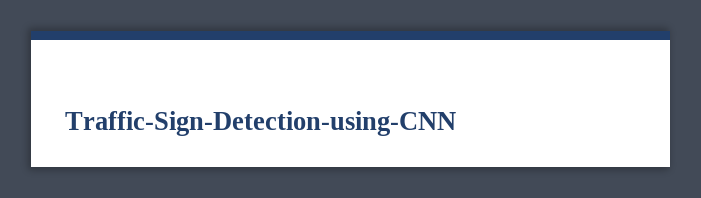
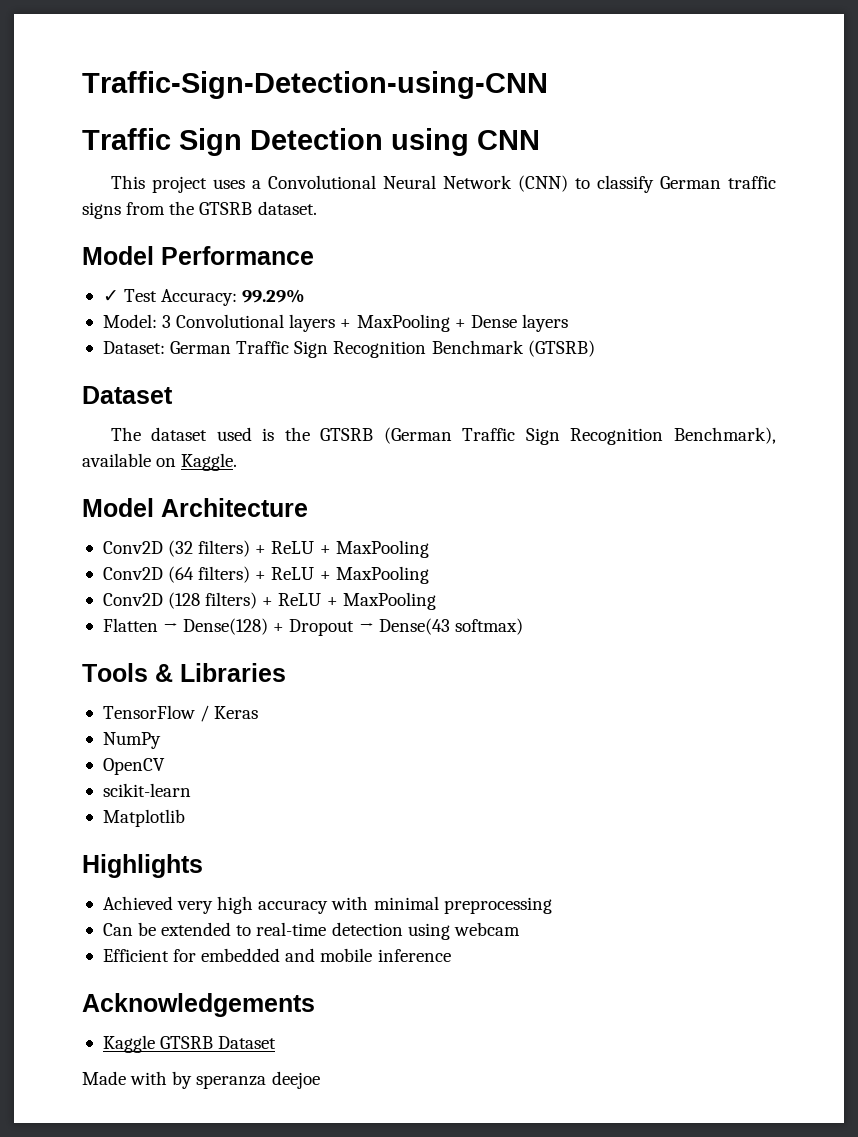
(456, 123) none -> [82,128,540,156] [110,175,777,193] [82,201,317,219] [82,246,314,265] [102,289,306,306] [102,314,568,332] [102,340,595,358] [82,386,173,404] [110,427,776,445] [82,453,238,471] [82,498,308,517] [102,540,429,558] [102,566,429,584] [102,592,436,610] [102,618,523,636] [82,663,286,682] [102,705,259,722] [102,732,161,749] [102,758,165,775] [102,783,191,797] [102,809,185,827] [82,854,203,878] [102,896,552,914] [102,922,520,940] [102,948,451,962] [82,993,315,1017] [102,1035,277,1053] [82,1071,320,1089] // Traffic Sign Detection using CNN // This project uses a Convolutional Neural Network (CNN) to classify German traffic signs from the GTSRB dataset. // Model Performance // ✓ Test Accuracy: 99.29% // Model: 3 Convolutional layers + MaxPooling + Dense layers // Dataset: German Traffic Sign Recognition Benchmark (GTSRB) // Dataset // The dataset used is the GTSRB (German Traffic Sign Recognition Benchmark), available on Kaggle. // Model Architecture // Conv2D (32 filters) + ReLU + MaxPooling // Conv2D (64 filters) + ReLU + MaxPooling // Conv2D (128 filters) + ReLU + MaxPooling // Flatten → Dense(128) + Dropout → Dense(43 softmax) // Tools & Libraries // TensorFlow / Keras // NumPy // OpenCV // scikit-learn // Matplotlib // Highlights // Achieved very high accuracy with minimal preprocessing // Can be extended to real-time detection using webcam // Efficient for embedded and mobile inference // Acknowledgements // Kaggle GTSRB Dataset // Made with by speranza deejoe

